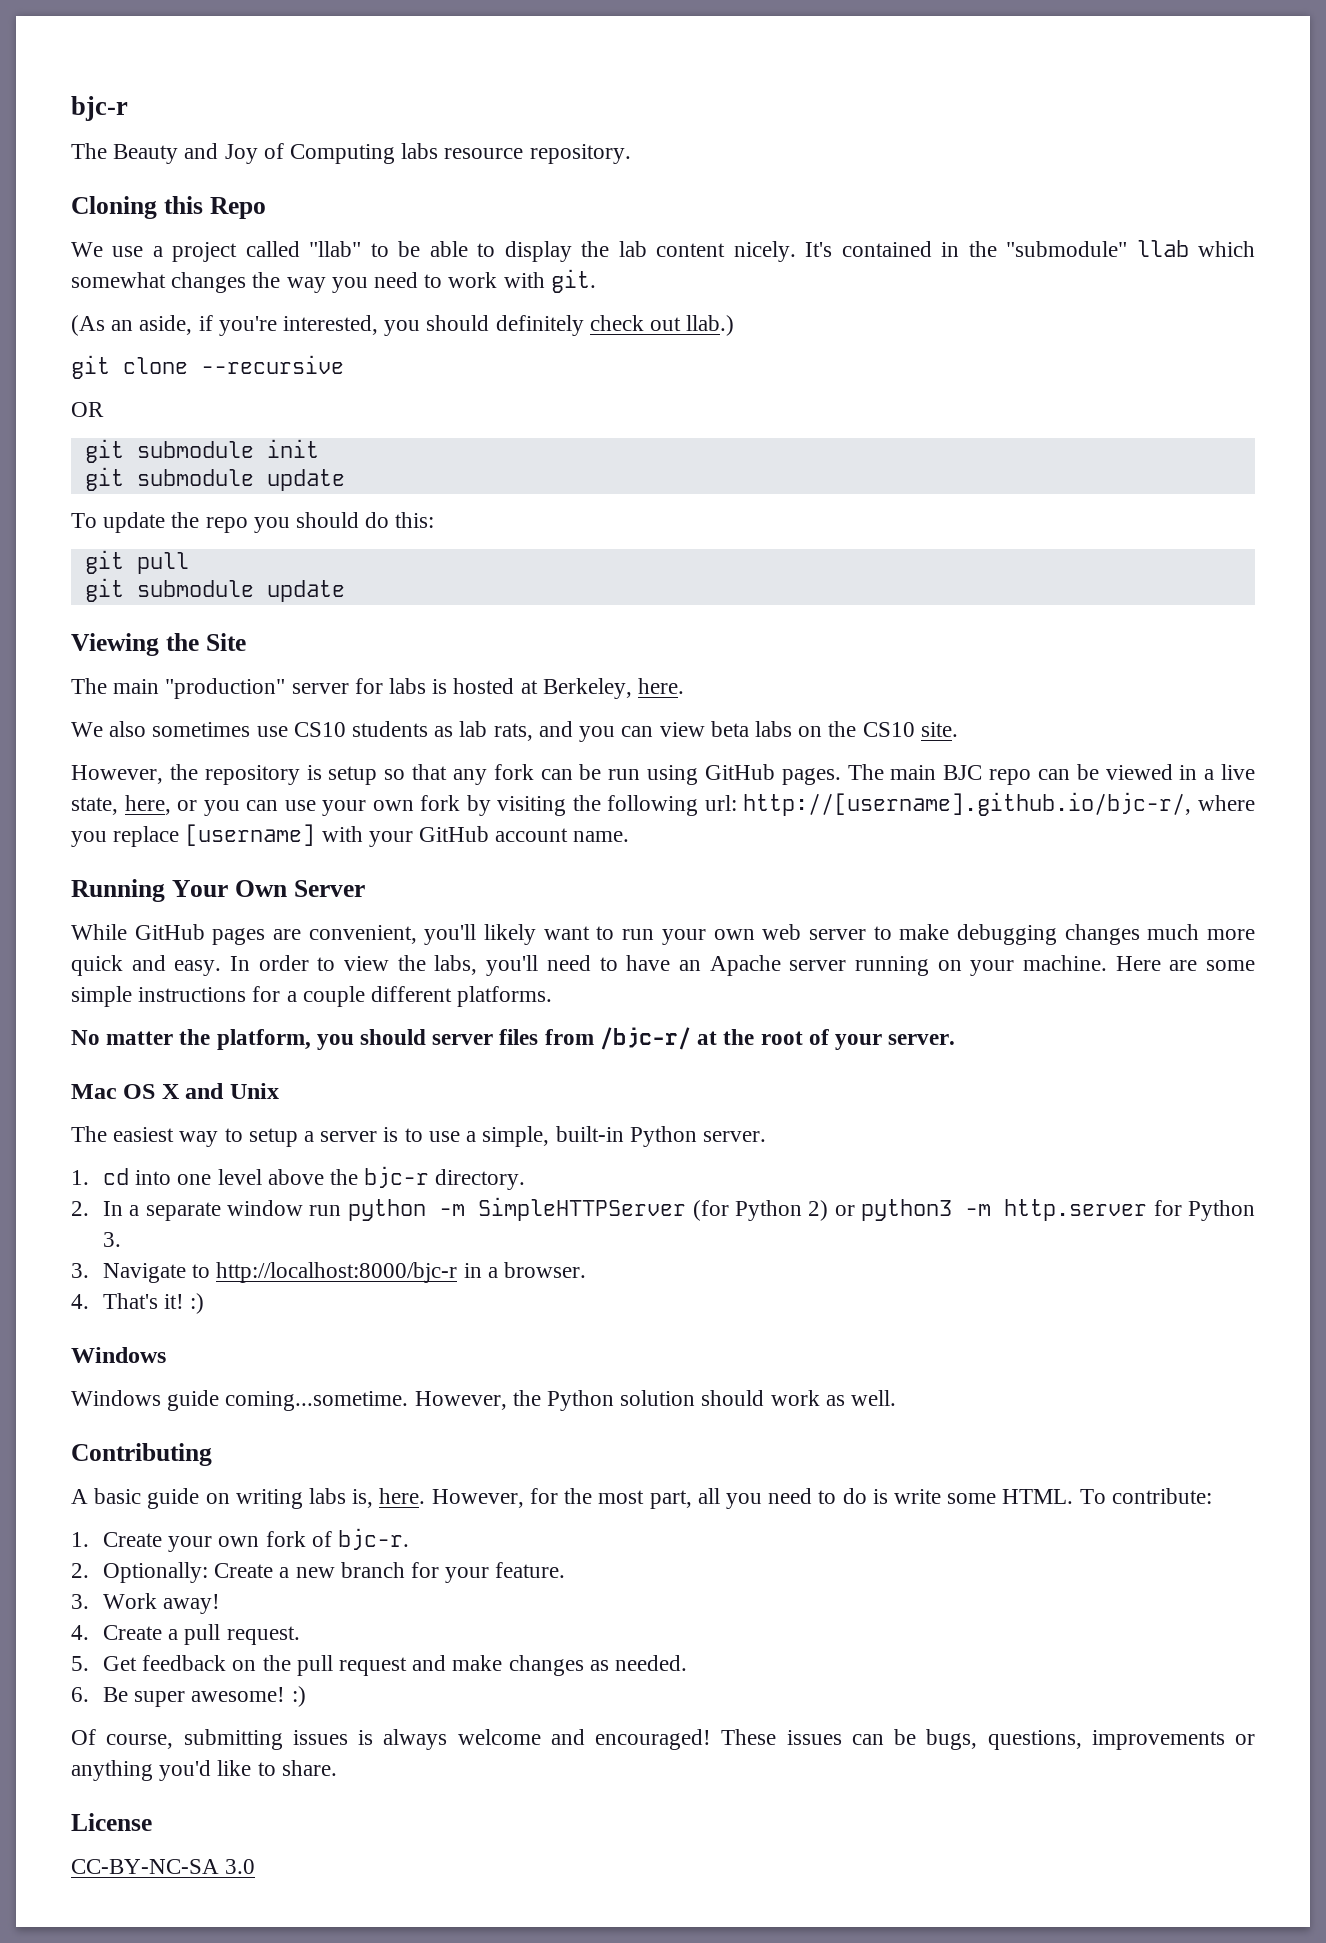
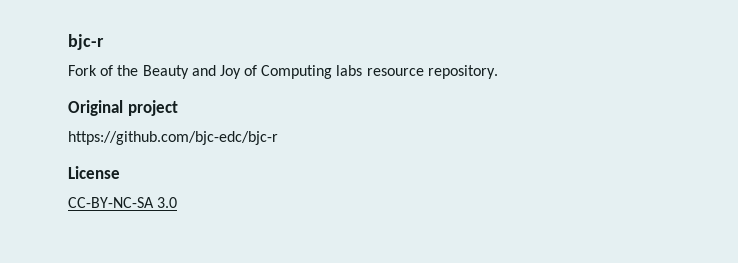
[71,143,107,159] The -> [68,65,139,76] Fork of the
[71,196,266,219] [71,240,1255,262] [71,269,596,293] [71,315,735,336] [71,355,344,379] [71,402,104,417] [84,439,319,463] [84,467,345,491] [71,512,435,533] [84,550,189,574] [84,578,345,602] [71,633,246,656] [71,678,685,699] [71,721,958,742] [71,764,1255,785] [71,792,1255,816] [71,824,630,847] [71,879,365,902] [71,924,1256,945] [71,955,1255,976] [71,986,553,1007] [71,1027,956,1050] [71,1083,279,1099] [71,1126,766,1147] [71,1166,526,1190] [71,1197,1256,1221] [103,1232,122,1247] [71,1262,587,1283] [71,1293,205,1314] [71,1347,166,1363] [71,1390,897,1411] [71,1443,212,1466] [71,1488,1212,1509] [71,1528,410,1552] [71,1562,566,1583] [71,1593,221,1614] [71,1624,300,1645] [71,1655,688,1676] [71,1686,306,1707] [71,1729,1255,1750] [71,1760,337,1781] Cloning this Repo // We use a project called "llab" to be able to display the lab content nicely. It's contained in the "submodule" llab which somewhat changes the way you need to work with git. // (As an aside, if you're interested, you should definitely check out llab.) // git clone --recursive // OR // git submodule init // git submodule update // To update the repo you should do this: // git pull // git submodule update // Viewing the Site // The main "production" server for labs is hosted at Berkeley, here. // We also sometimes use CS10 students as lab rats, and you can view beta labs on the CS10 site. // However, the repository is setup so that any fork can be run using GitHub pages. The main BJC repo can be viewed in a live state, here, or you can use your own fork by visiting the following url: http://[username].github.io/bjc-r/, where you replace [username] with your GitHub account name. // Running Your Own Server // While GitHub pages are convenient, you'll likely want to run your own web server to make debugging changes much more quick and easy. In order to view the labs, you'll need to have an Apache server running on your machine. Here are some simple instructions for a couple different platforms. // No matter the platform, you should server files from /bjc-r/ at the root of your server. // Mac OS X and Unix // The easiest way to setup a server is to use a simple, built-in Python server. // 1. cd into one level above the bjc-r directory. // 2. In a separate window run python -m SimpleHTTPServer (for Python 2) or python3 -m http.server for Python 3. // 3. Navigate to http://localhost:8000/bjc-r in a browser. // 4. That's it! :) // Windows // Windows guide coming...sometime. However, the Python solution should work as well. // Contributing // A basic guide on writing labs is, here. However, for the most part, all you need to do is write some HTML. To contribute: // 1. Create your own fork of bjc-r. // 2. Optionally: Create a new branch for your feature. // 3. Work away! // 4. Create a pull request. // 5. Get feedback on the pull request and make changes as needed. // 6. Be super awesome! :) // Of course, submitting issues is always welcome and encouraged! These issues can be bugs, questions, improvements or anything you'd like to share. -> [68,100,178,116] [68,131,278,145] Original project // https://github.com/bjc-edc/bjc-r

